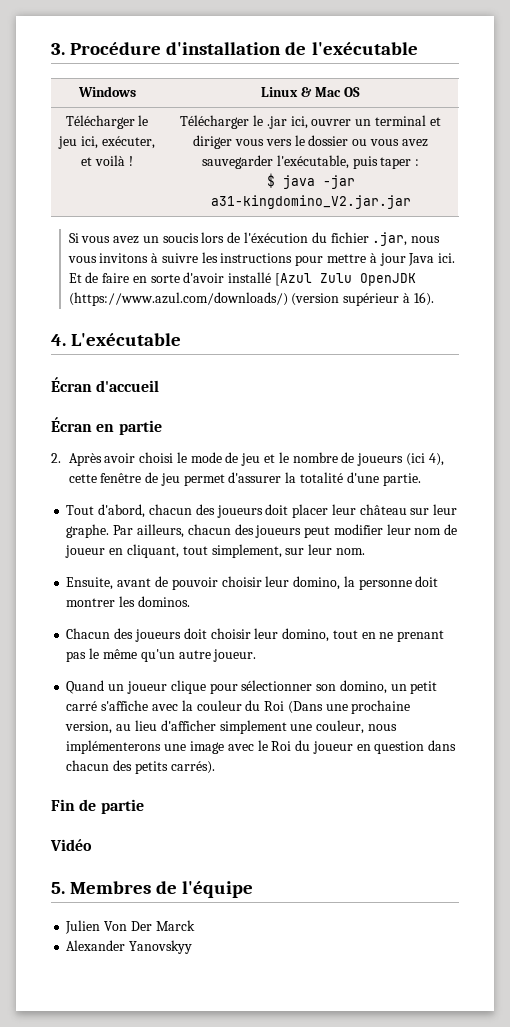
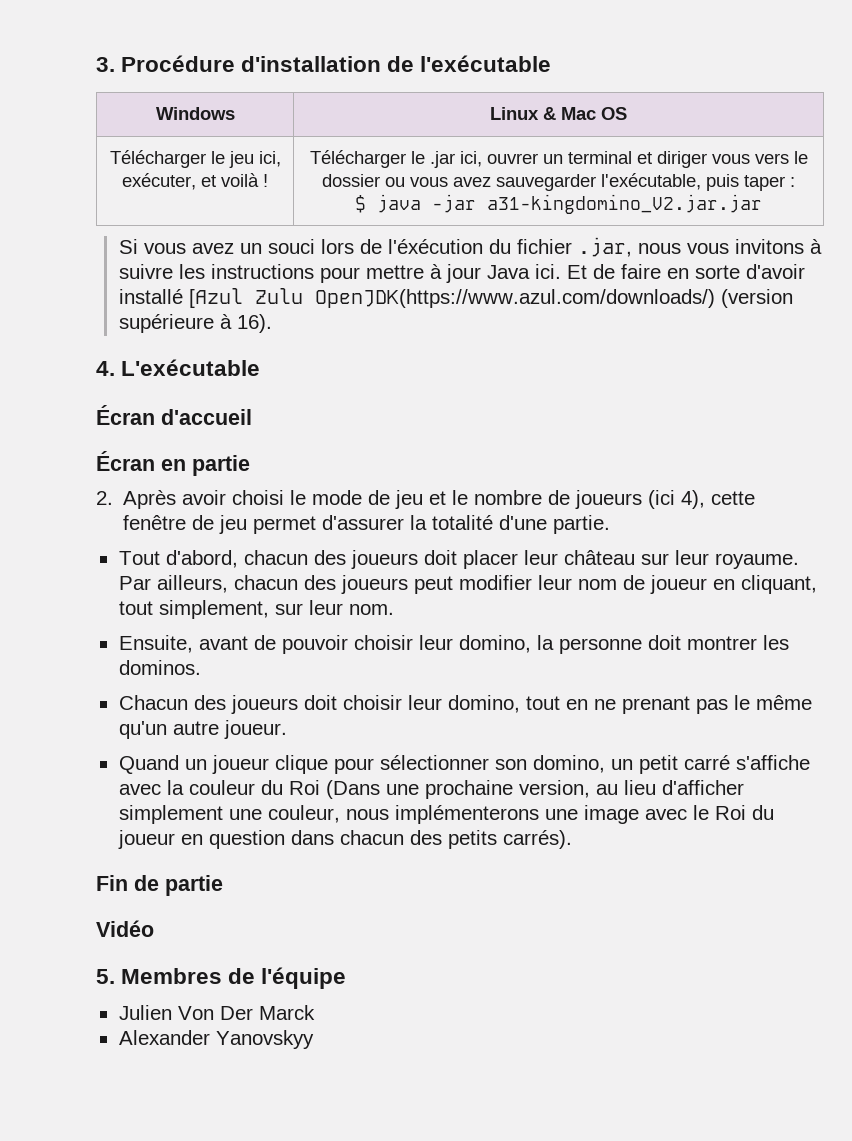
[162,233,199,243] soucis -> [267,239,315,254] souci
[360,273,417,286] [68,292,400,306] OpenJDK (https://www.azul.com/downloads/) (version supérieur -> [314,289,793,308] [118,314,214,333] OpenJDK(https://www.azul.com/downloads/) (version supérieure
[66,524,110,538] graphe. -> [714,553,799,569] royaume.

